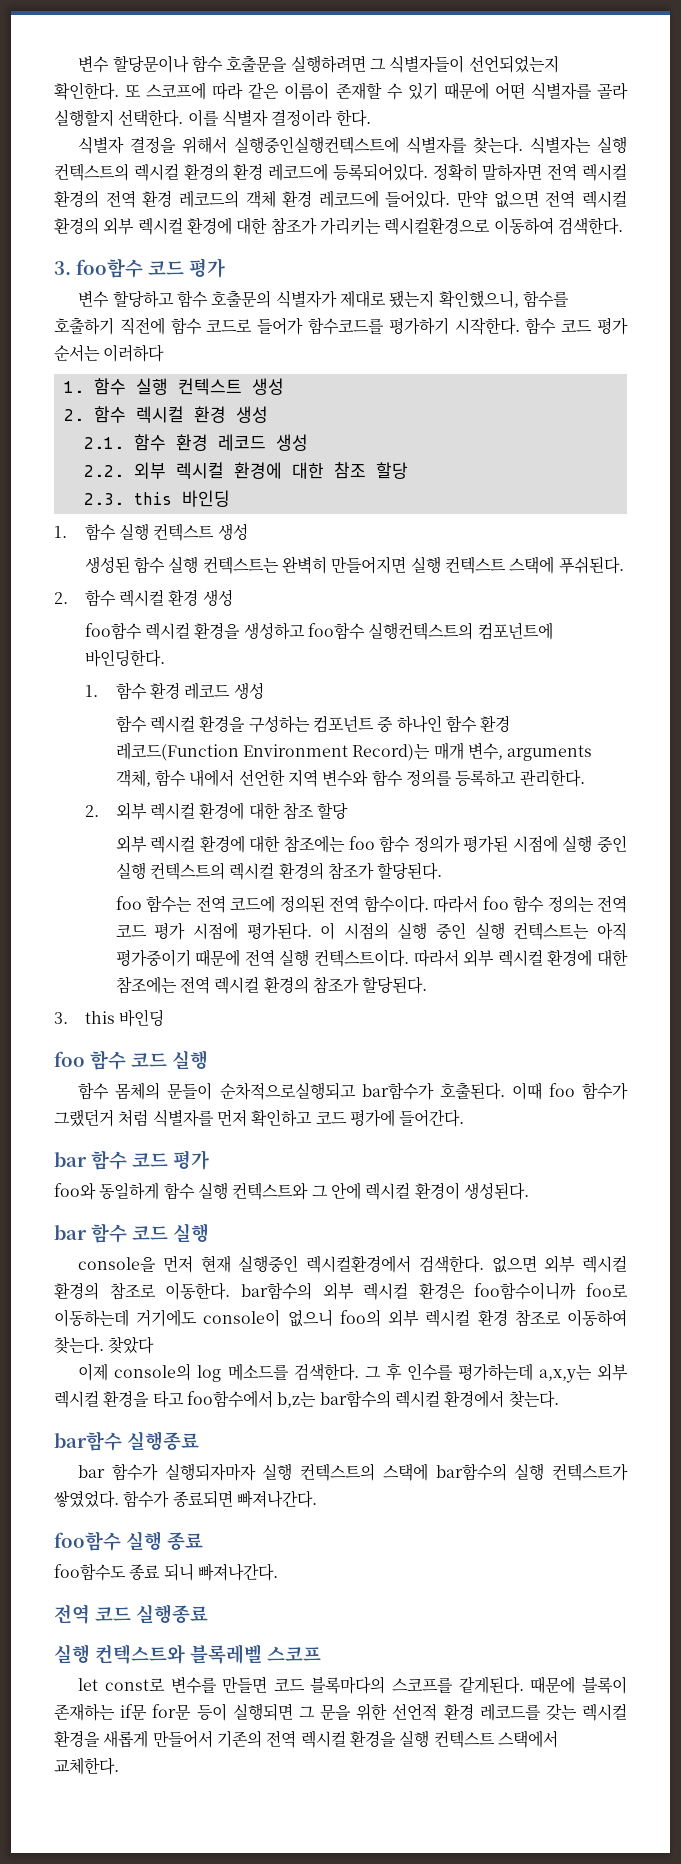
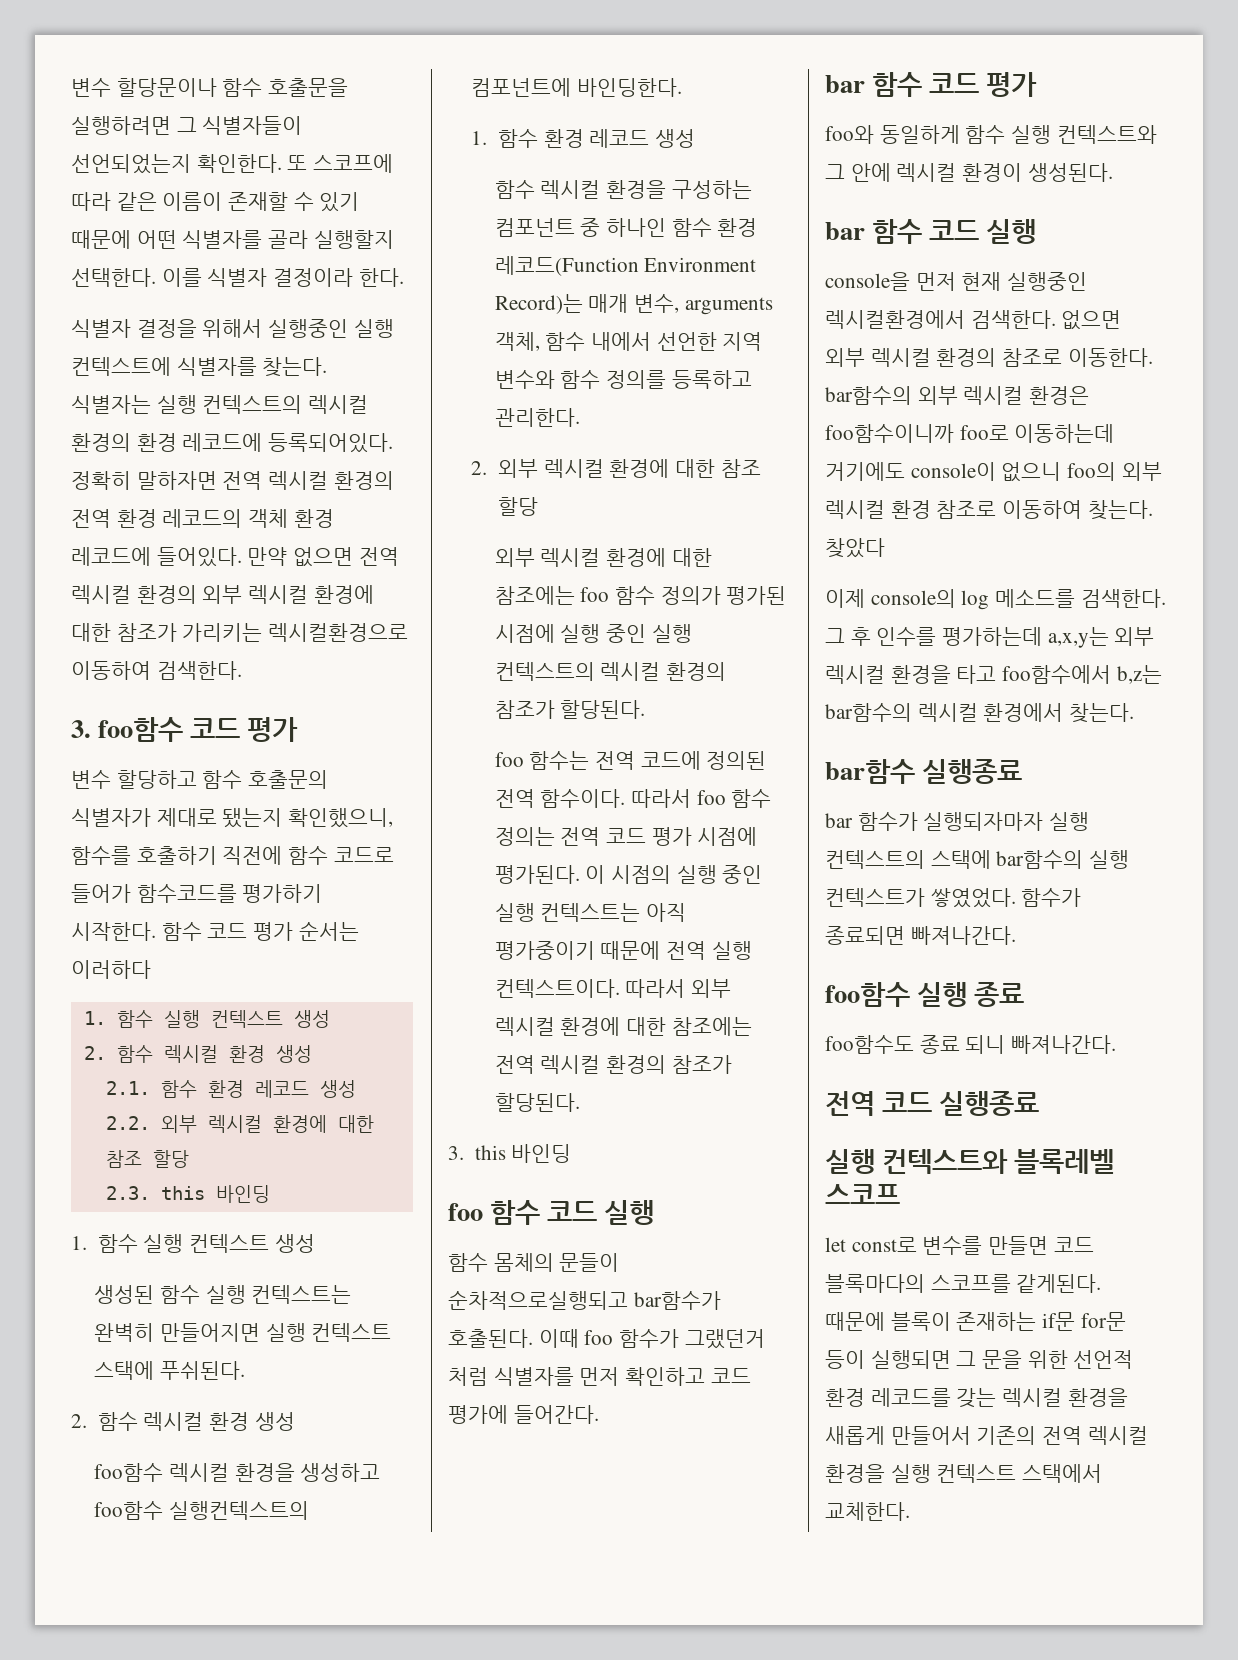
[234,136,400,154] 실행중인실행컨텍스트에 -> [268,319,394,338] [71,357,171,376] 실행중인 실행 컨텍스트에

